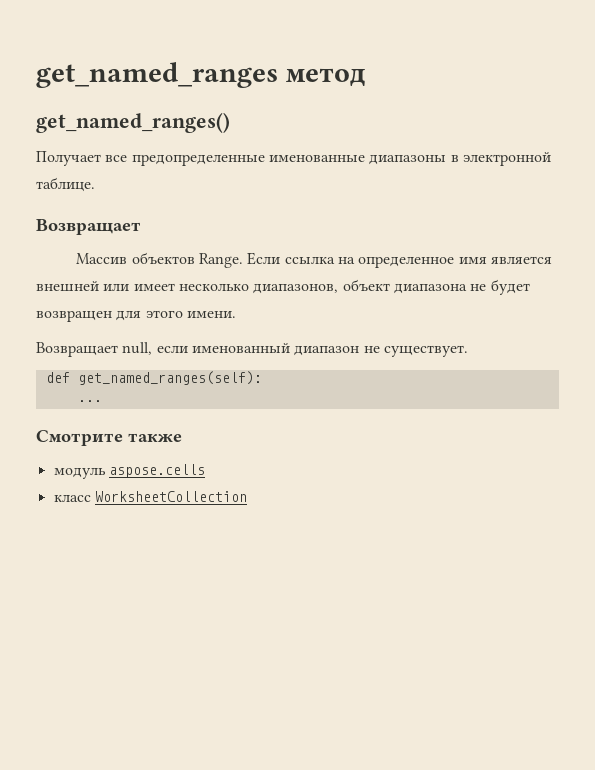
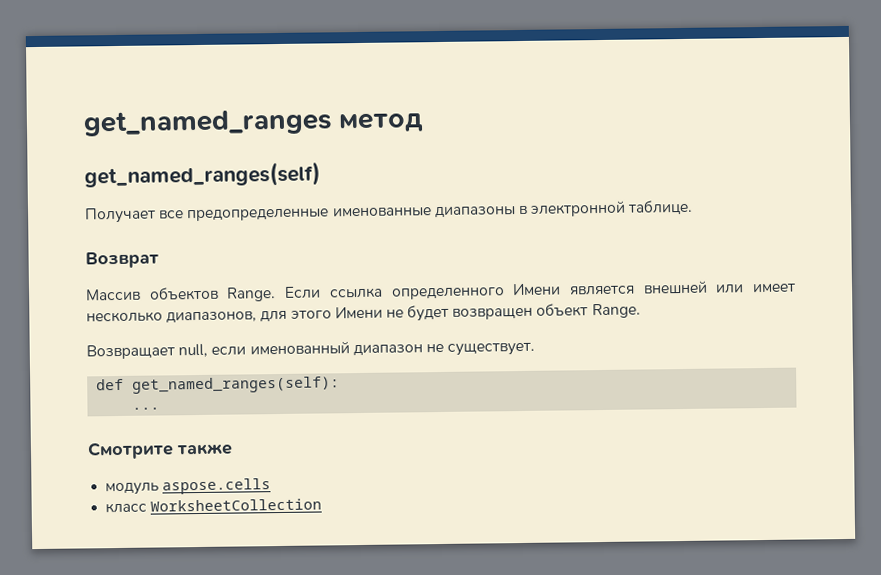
[36,112,230,133] get_named_ranges() -> [84,161,321,189] get_named_ranges(self)
[36,219,141,235] Возвращает -> [85,251,159,269] Возврат
[337,256,487,268] на определенное имя -> [391,282,562,300] определенного Имени
[342,279,530,295] [36,310,236,322] объект диапазона не будет возвращен для этого имени. -> [260,303,641,323] для этого Имени не будет возвращен объект Range.

